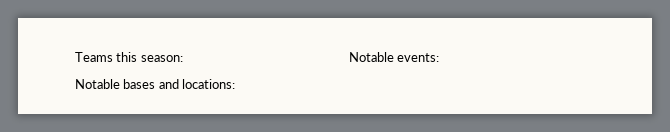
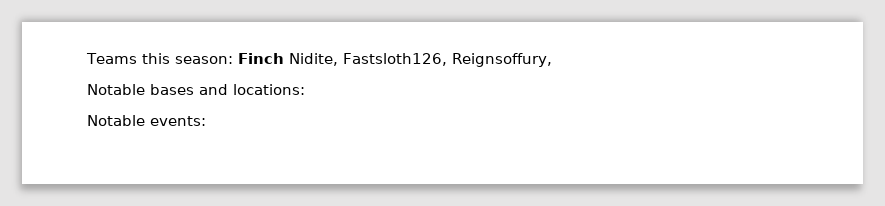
(183, 58) none -> [237,53,552,67] Finch Nidite, Fastsloth126, Reignsoffury,

